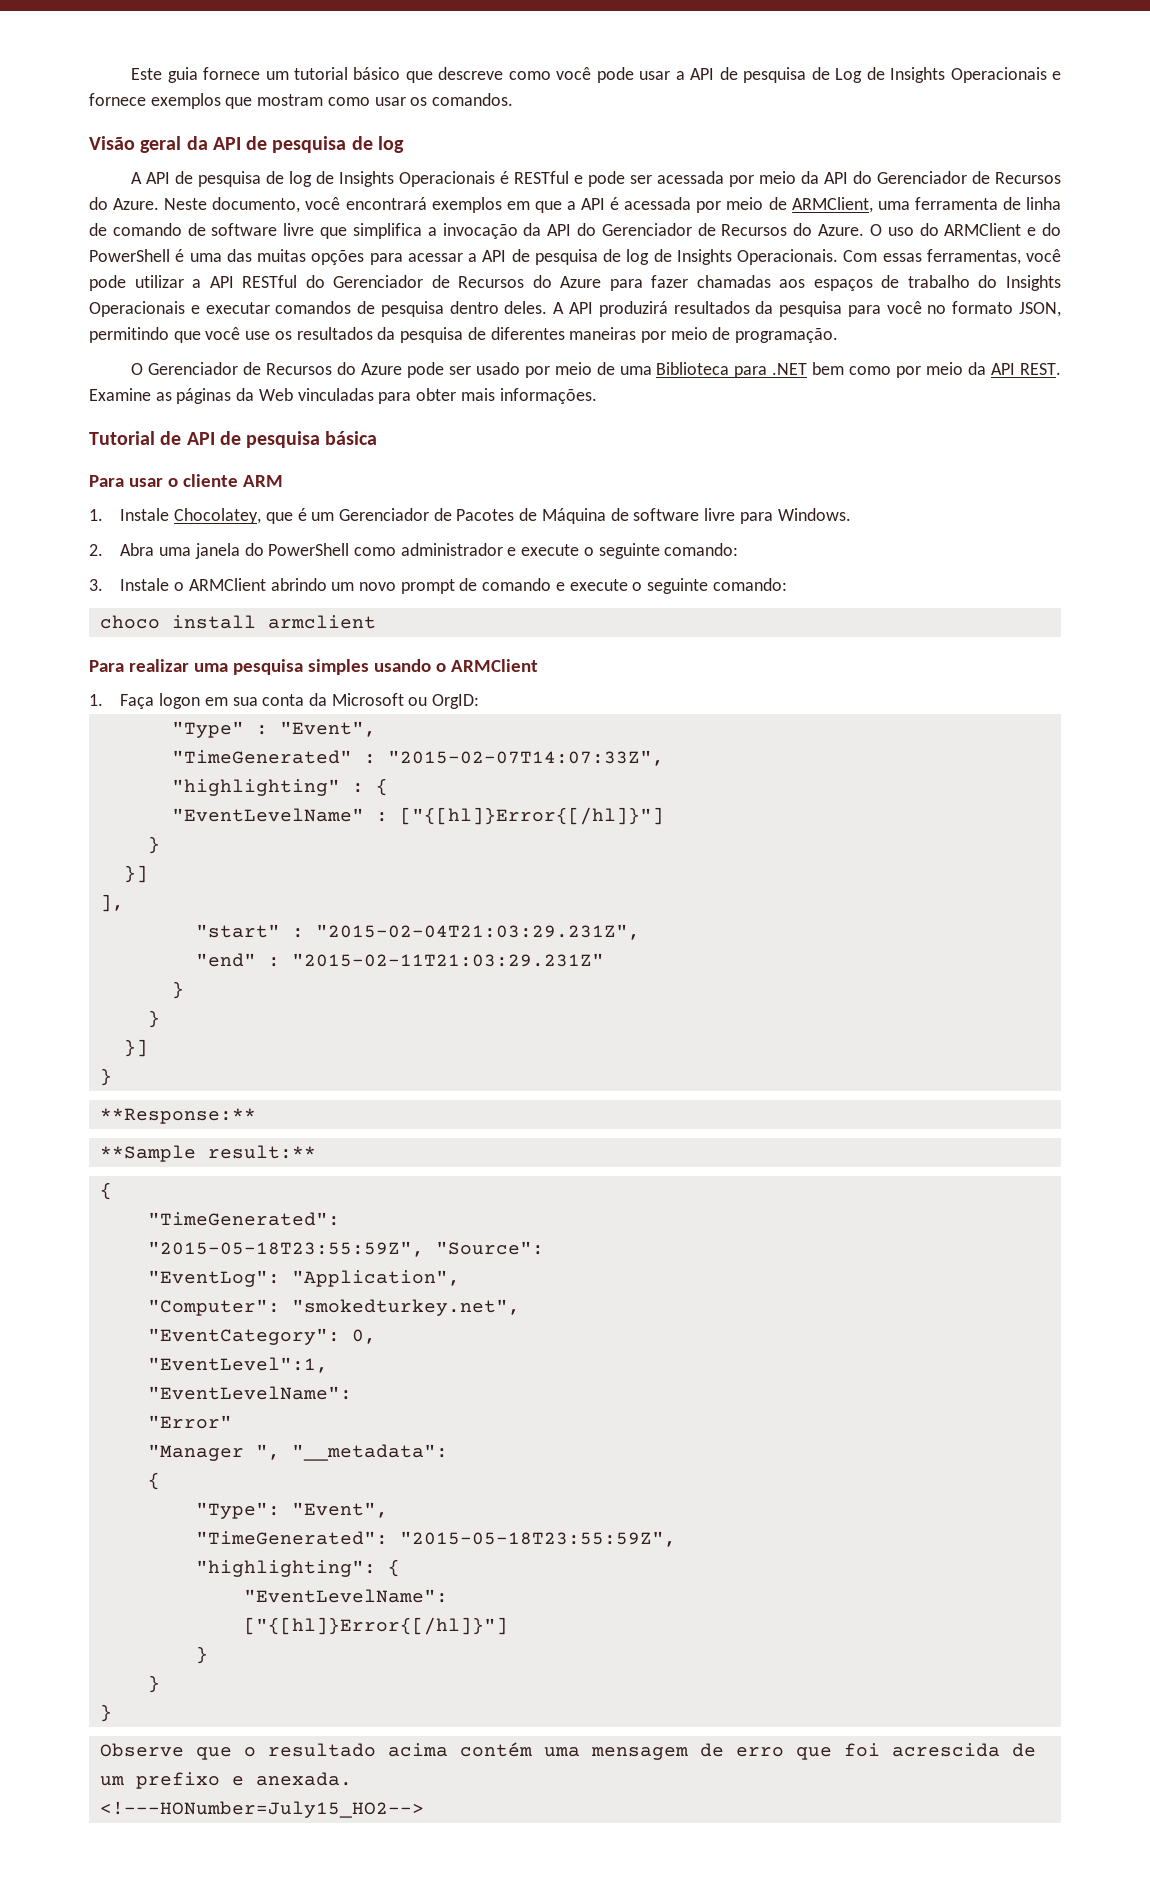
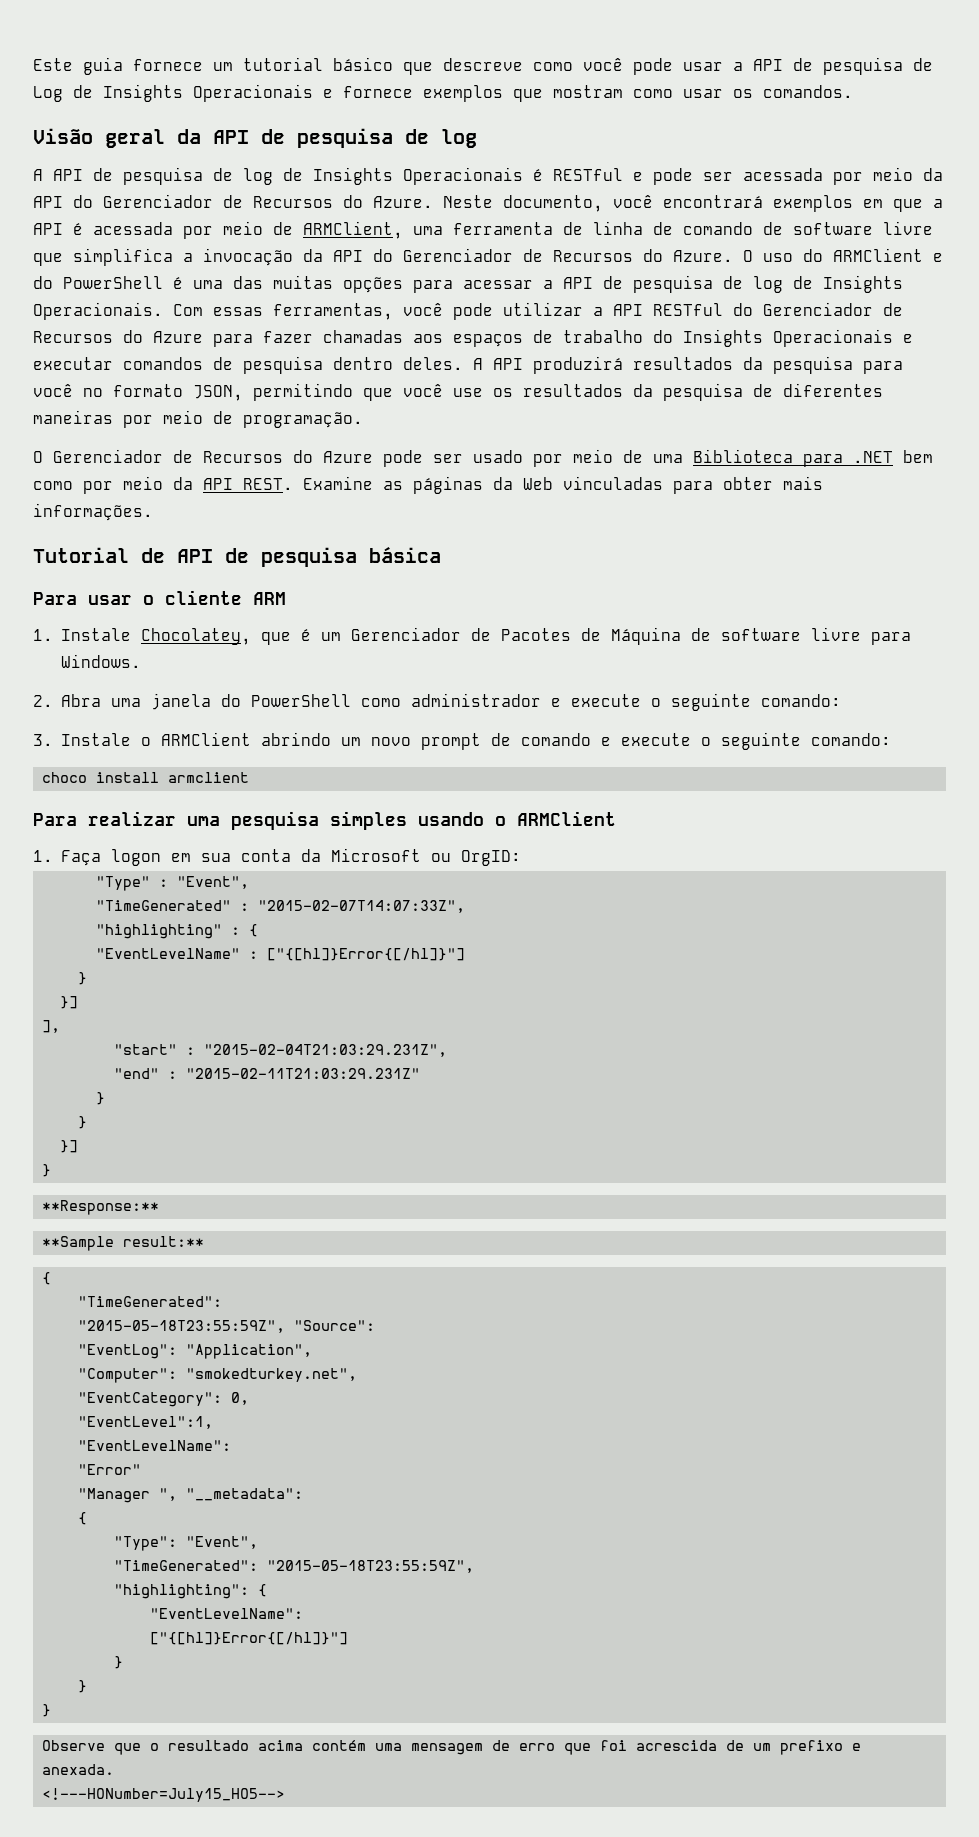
[99,1801,424,1818] <!---HONumber=July15_HO2--> -> [42,1788,286,1802] <!---HONumber=July15_HO5-->

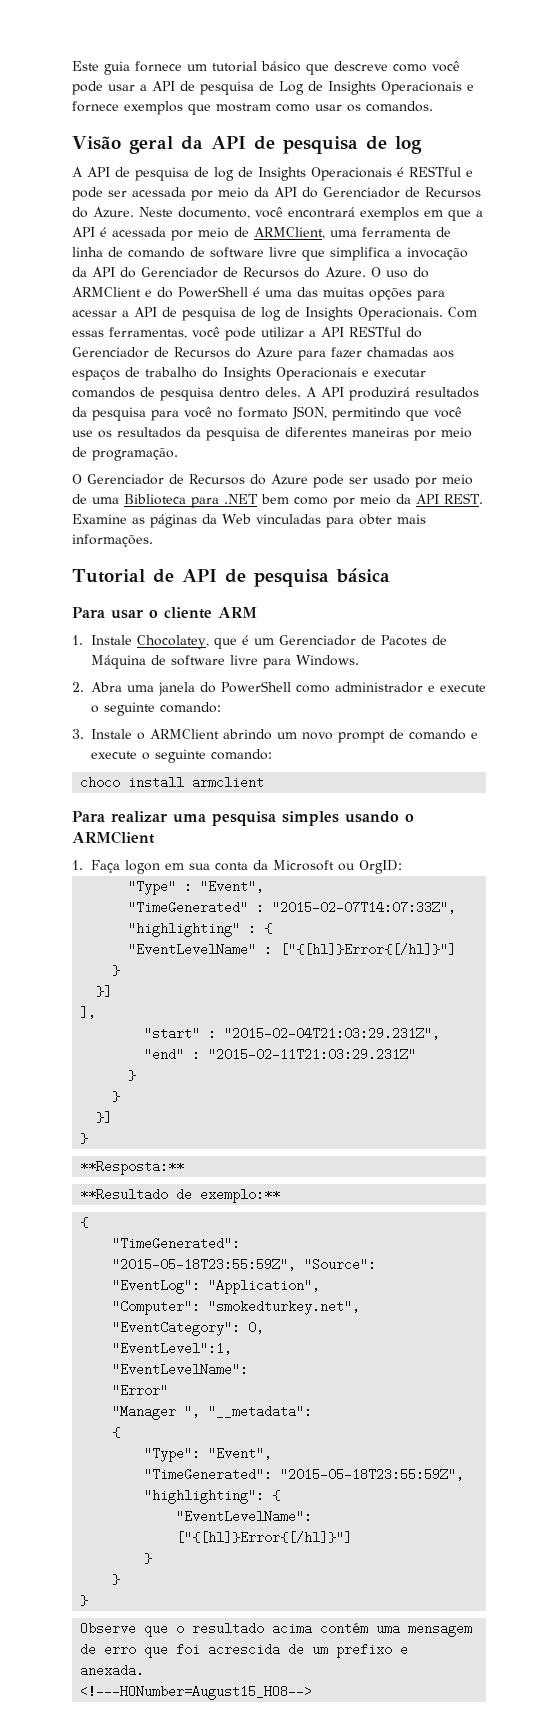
[42,1200,160,1215] [42,1236,205,1251] **Response:** // **Sample result:** -> [80,1160,185,1175] [80,1188,281,1203] **Resposta:** // **Resultado de exemplo:**
[42,1788,286,1802] <!---HONumber=July15_HO5--> -> [80,1685,313,1700] <!---HONumber=August15_HO8-->

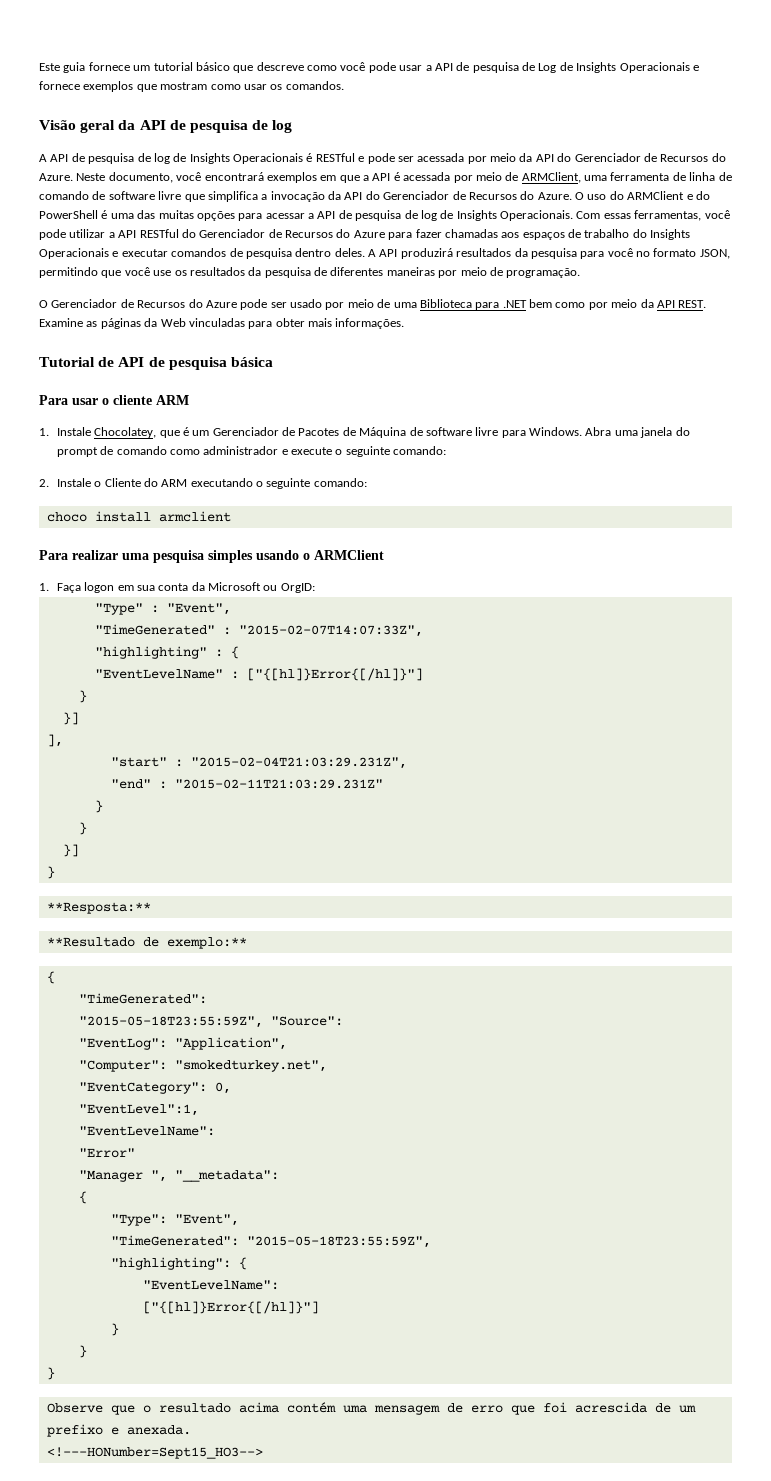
[72,682,84,692] // 2. -> (583, 431) none
[221,681,291,693] PowerShell -> [56,446,167,457] prompt de comando
[72,729,84,739] 3. -> [39,479,49,487] 2.
[150,729,478,743] [91,751,137,759] ARMClient abrindo um novo prompt de comando e execute -> [104,478,253,487] Cliente do ARM executando
[80,1685,313,1700] <!---HONumber=August15_HO8--> -> [46,1447,263,1459] <!---HONumber=Sept15_HO3-->

